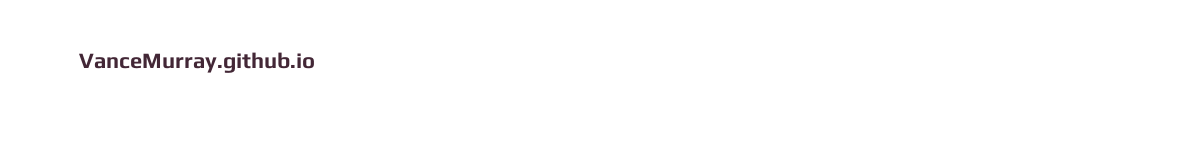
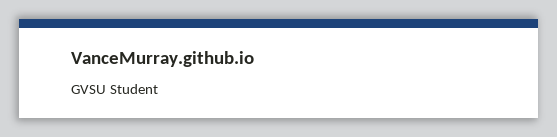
(315, 62) none -> [71,84,158,94] // GVSU Student

